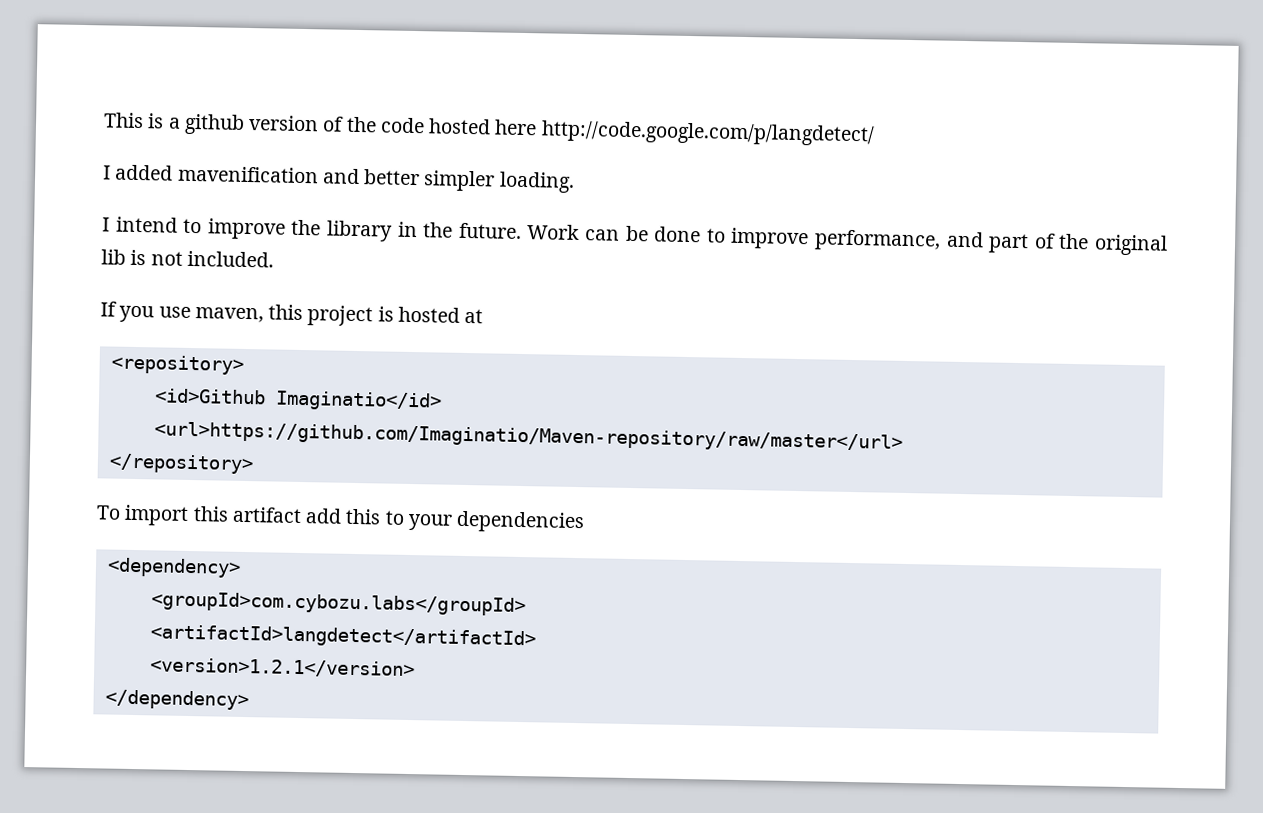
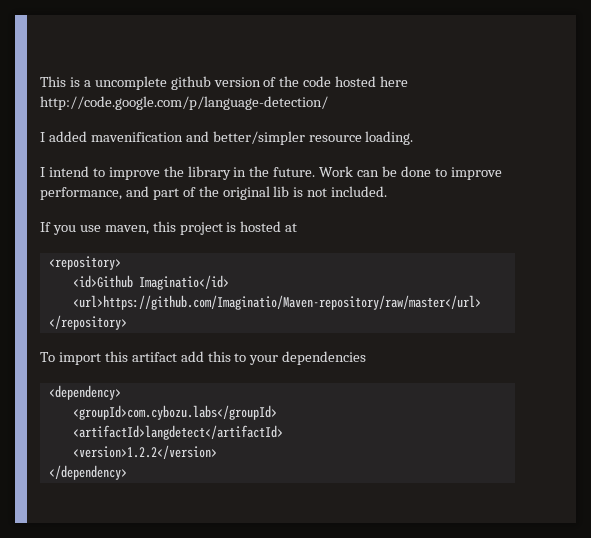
(181, 123) none -> [94,76,167,90] uncomplete
[540,120,875,147] http://code.google.com/p/langdetect/ -> [40,96,328,110] http://code.google.com/p/language-detection/
[363,169,496,192] better simpler -> [212,131,362,145] better/simpler resource
[149,657,415,679] <version>1.2.1</version> -> [72,445,217,459] <version>1.2.2</version>

